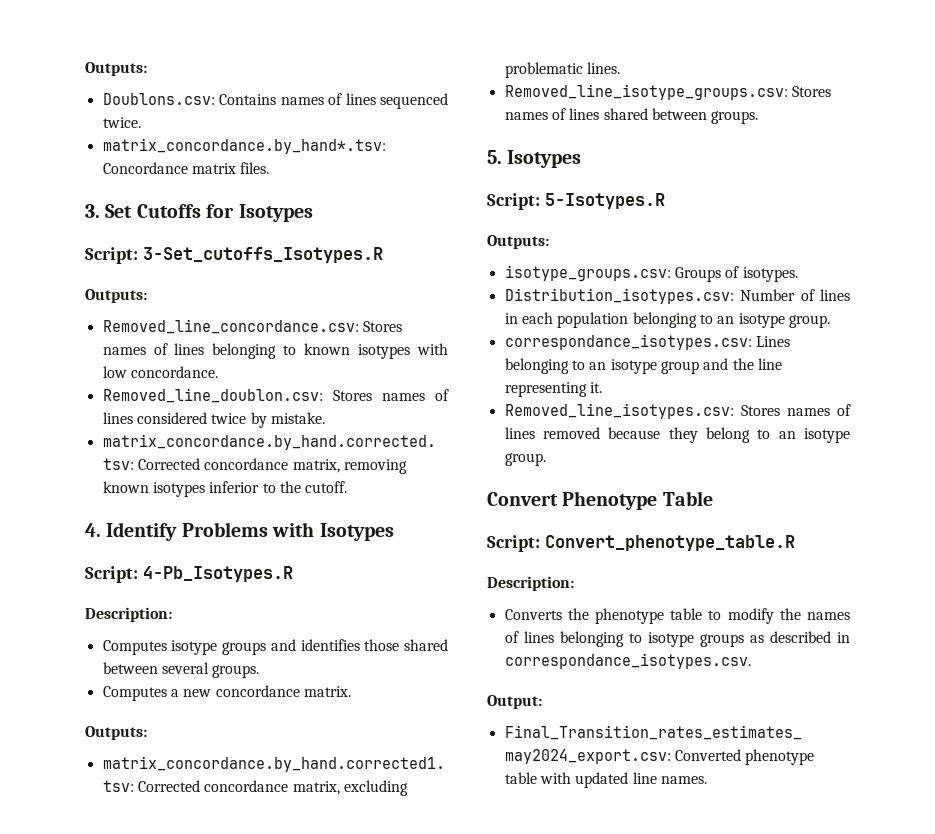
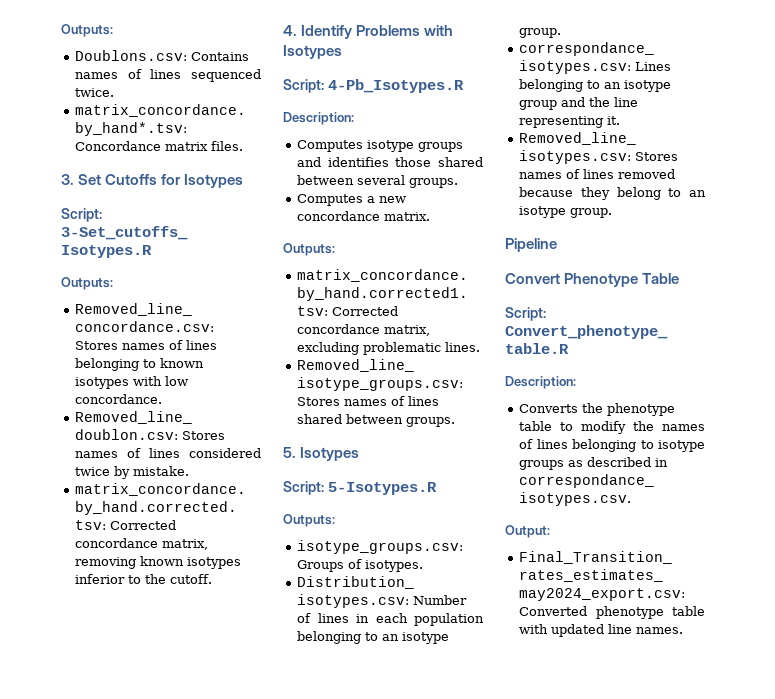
(546, 459) none -> [505,238,557,252] // Pipeline

